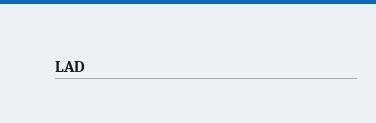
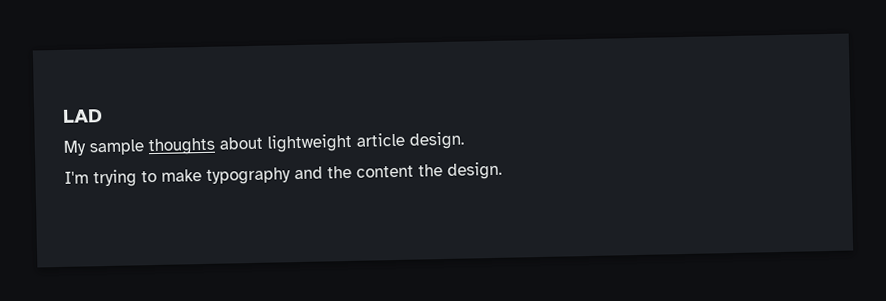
(85, 66) none -> [63,131,464,156] [64,161,502,188] // My sample thoughts about lightweight article design. // I'm trying to make typography and the content the design.

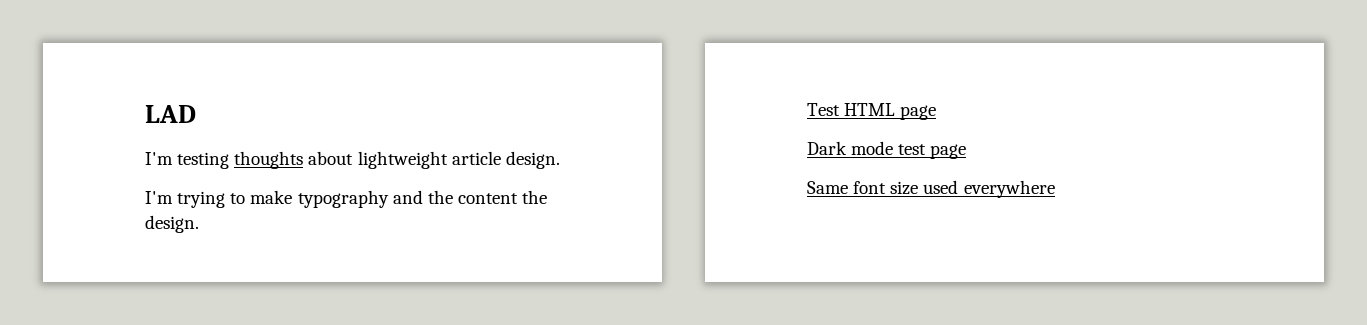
[63,139,145,156] My sample -> [145,152,230,169] I'm testing
(502, 170) none -> [807,103,937,120] [807,141,967,159] [807,180,1055,198] // Test HTML page // Dark mode test page // Same font size used everywhere

